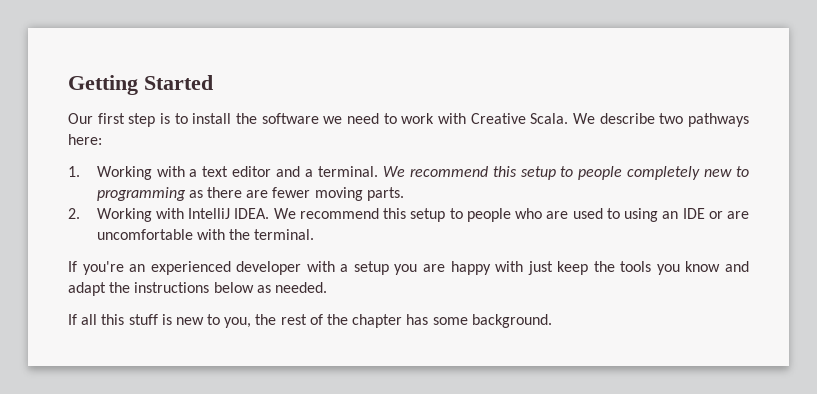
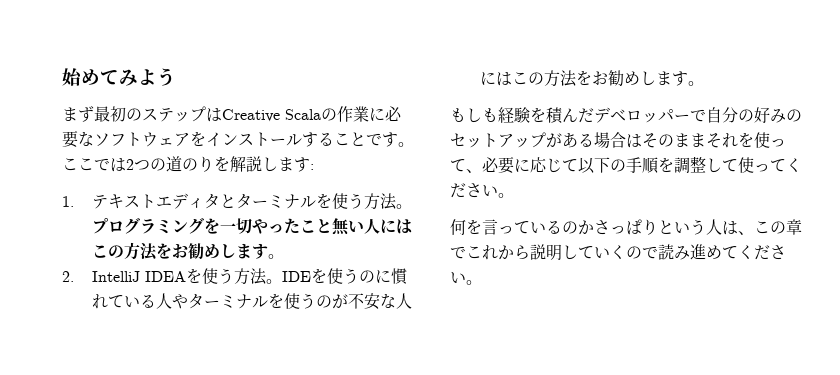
[68,75,213,95] [68,113,749,127] [68,134,102,145] [68,166,749,180] [96,187,404,201] [68,208,749,222] [96,229,315,240] [68,261,749,275] [68,282,327,296] [68,314,552,328] Getting Started // Our first step is to install the software we need to work with Creative Scala. We describe two pathways here: // 1. Working with a text editor and a terminal. We recommend this setup to people completely new to programming as there are fewer moving parts. // 2. Working with IntelliJ IDEA. We recommend this setup to people who are used to using an IDE or are uncomfortable with the terminal. // If you're an experienced developer with a setup you are happy with just keep the tools you know and adapt the instructions below as needed. // If all this stuff is new to you, the rest of the chapter has some background. -> [62,68,176,86] [62,106,402,122] [62,131,414,148] [62,156,314,172] [62,193,412,210] [91,218,412,235] [91,242,284,261] [62,268,408,285] [91,293,412,310] [479,70,704,87] [450,107,802,124] [450,132,786,148] [450,156,802,174] [450,183,514,198] [450,219,802,235] [450,244,786,261] [450,271,482,285] 始めてみよう // まず最初のステップはCreative Scalaの作業に必要なソフトウェアをインストールすることです。ここでは2つの道のりを解説します: // 1.テキストエディタとターミナルを使う方法。プログラミングを一切やったこと無い人にはこの方法をお勧めします。 // 2. IntelliJ IDEAを使う方法。IDEを使うのに慣れている人やターミナルを使うのが不安な人にはこの方法をお勧めします。 // もしも経験を積んだデベロッパーで自分の好みのセットアップがある場合はそのままそれを使って、必要に応じて以下の手順を調整して使ってください。 // 何を言っているのかさっぱりという人は、この章でこれから説明していくので読み進めてください。

